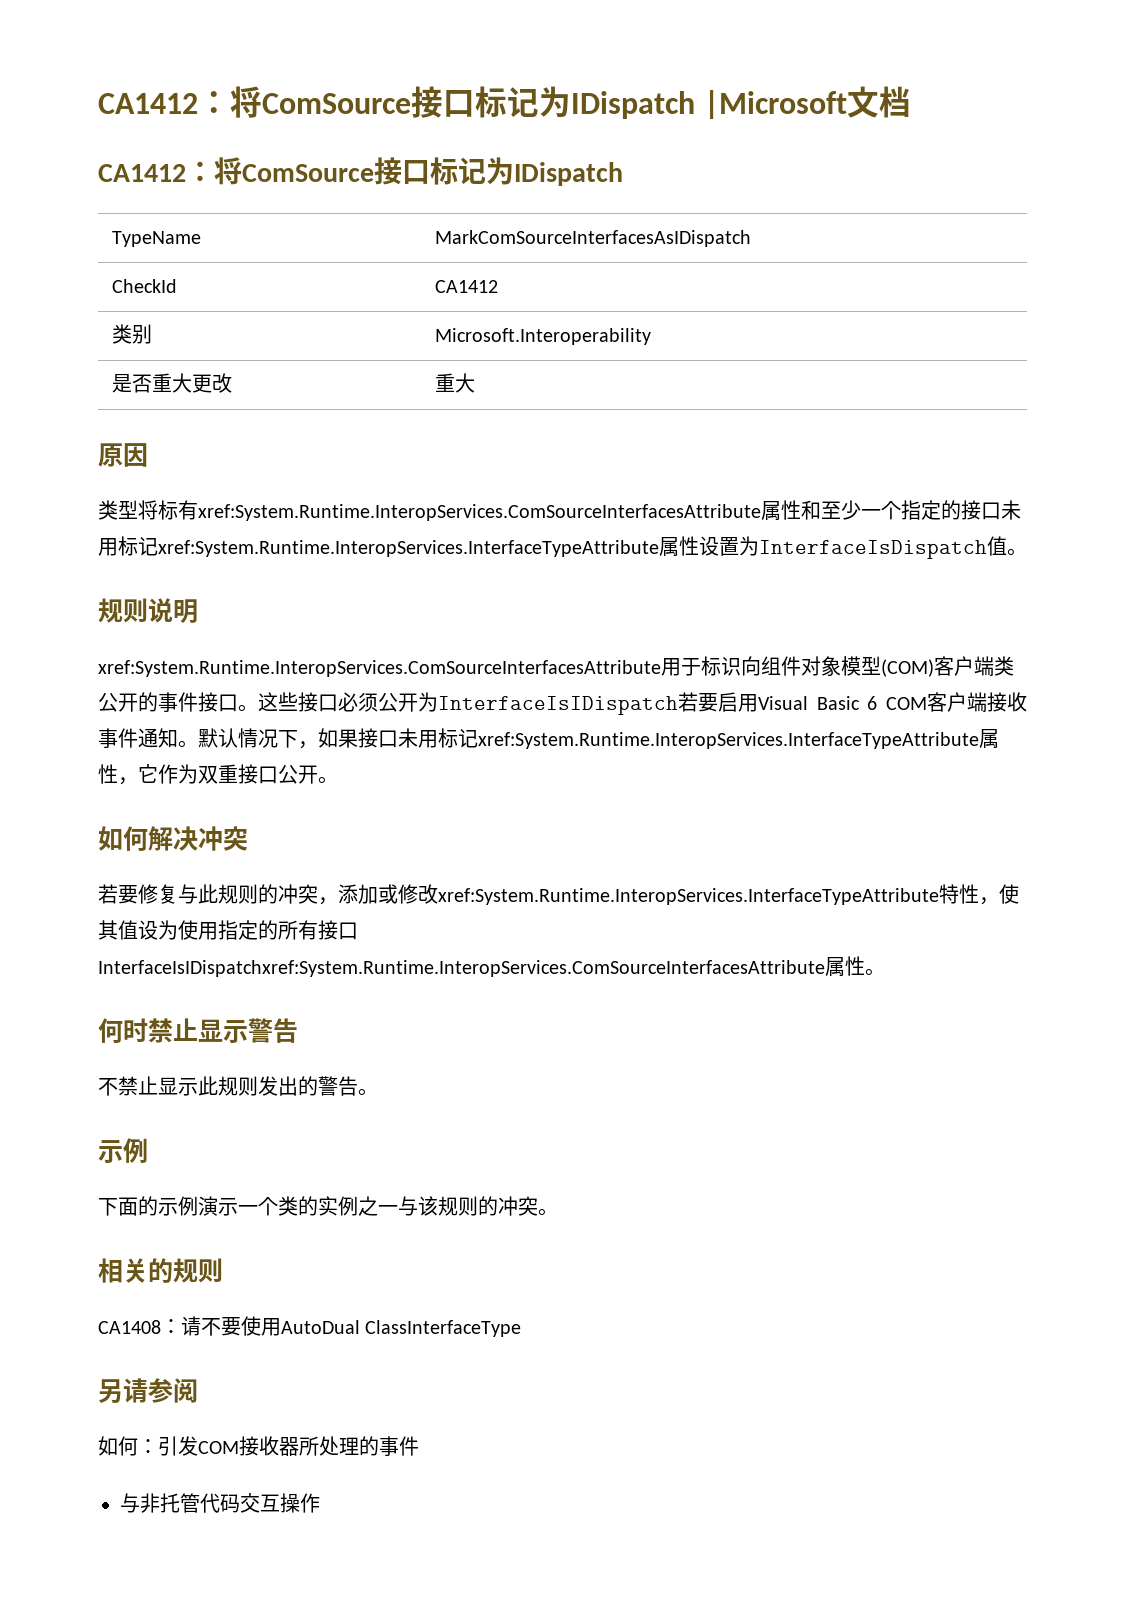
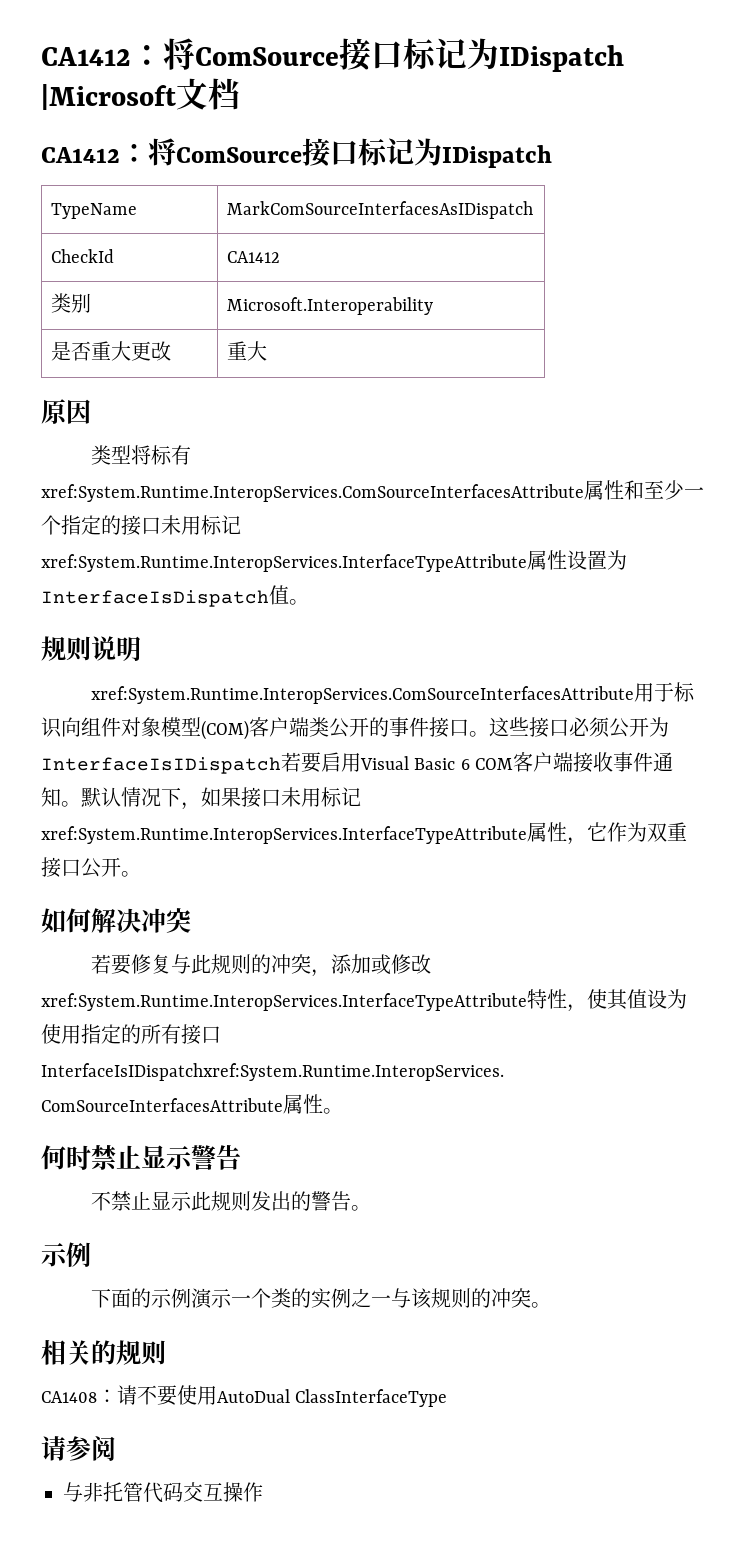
[98,1379,123,1403] 另 -> (448, 1398) none
[98,1436,419,1456] // 如何：引发COM接收器所处理的事件 -> (116, 1448) none

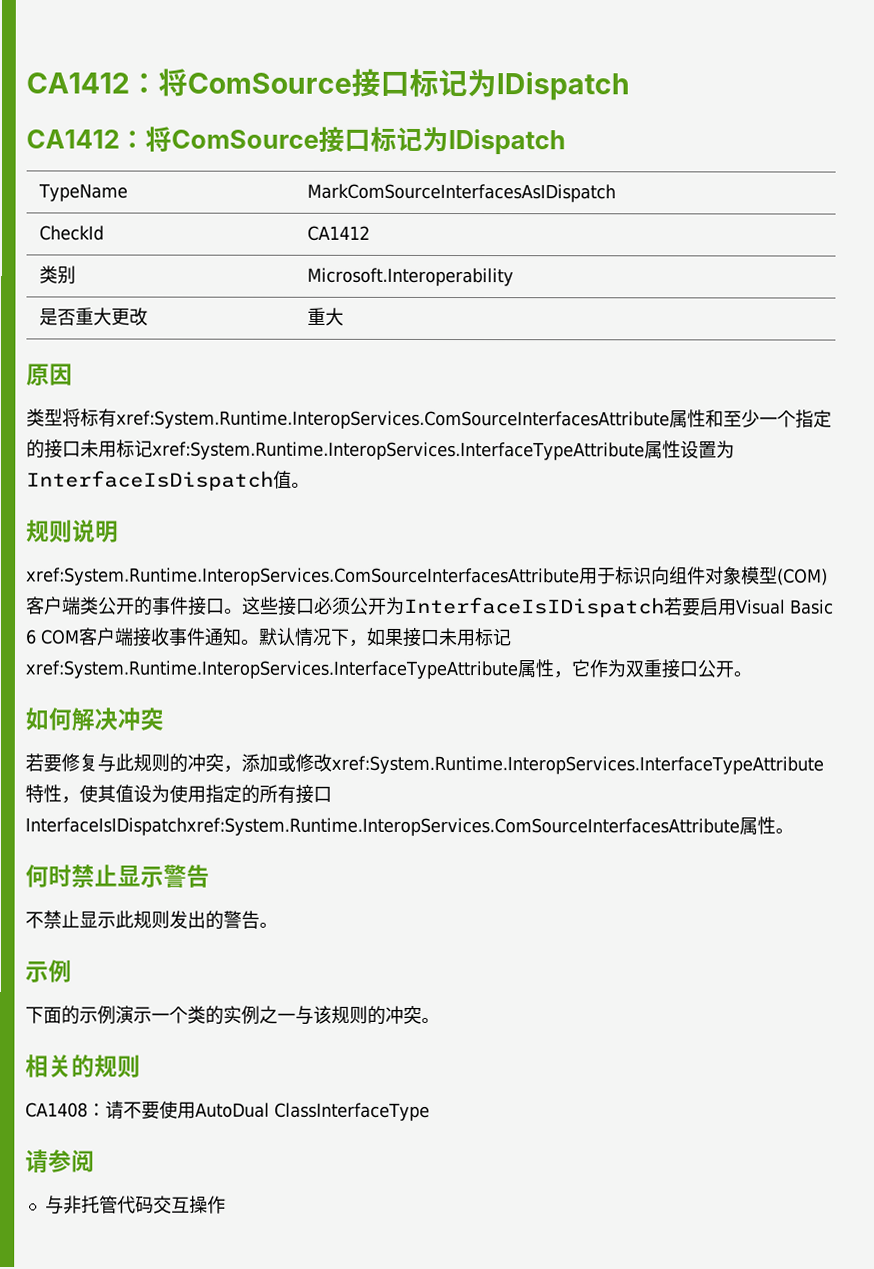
[41,38,624,72] [41,78,240,110] CA1412：将ComSource接口标记为IDispatch |Microsoft文档 -> [26,68,630,101] CA1412：将ComSource接口标记为IDispatch

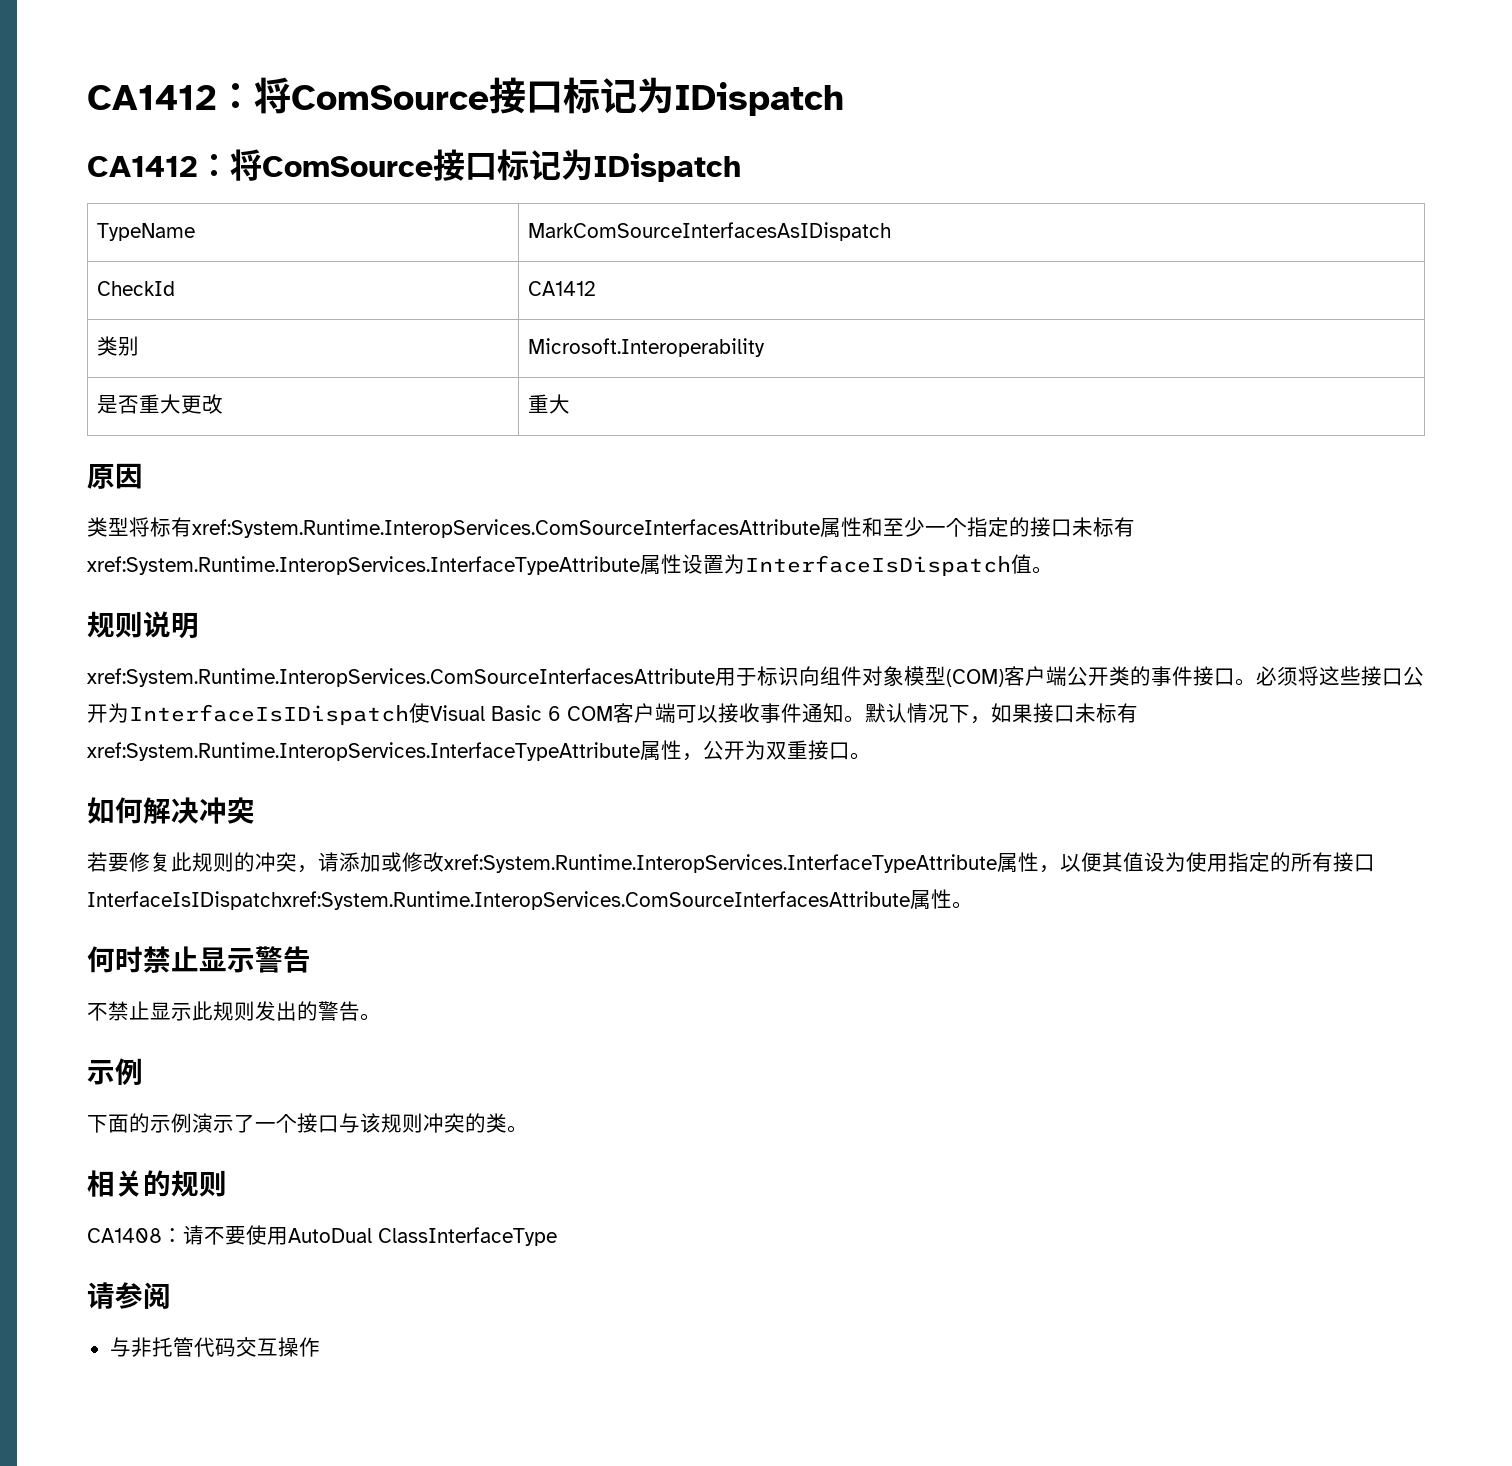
[98,439,153,458] 用标记 -> [1093,517,1135,537] 标有
[80,596,135,615] 类公开 -> [1067,666,1130,686] 公开类
(243, 611) none -> [1256,666,1319,686] 必须将
[314,596,351,615] 必须 -> (1403, 677) none
[664,597,737,617] 若要启用 -> [409,703,430,723] 使
(134, 636) none -> [676,705,718,723] 可以
[456,628,512,647] [25,659,608,680] 用标记xref:System.Runtime.InteropServices.InterfaceTypeAttribute属性，它作 -> [1096,703,1138,723] [87,740,745,761] 标有xref:System.Runtime.InteropServices.InterfaceTypeAttribute属性，公开
[696,659,734,678] 公开 -> (850, 751) none
[97,753,116,773] 与 -> (171, 862) none
(242, 769) none -> [318,852,339,872] 请
[25,784,98,804] 特性，使 -> [997,852,1102,873] 属性，以便
[151,1005,422,1025] 一个类的实例之一与该规则的冲突 -> [234,1113,507,1133] 了一个接口与该规则冲突的类

